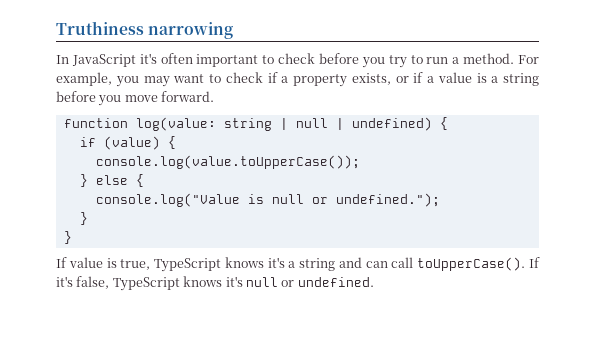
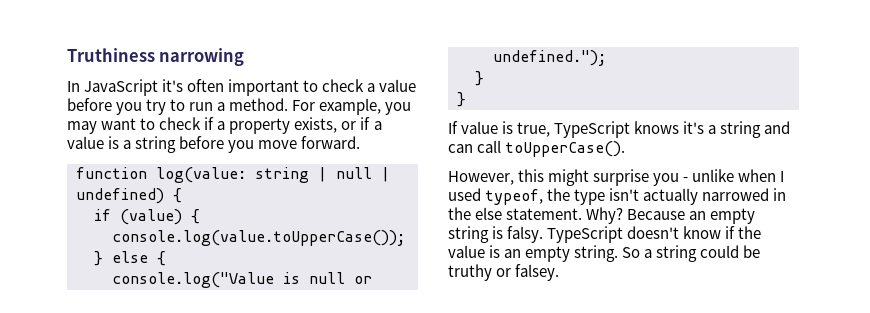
(316, 58) none -> [367,79,417,92] a value
[529,257,540,268] [56,276,374,291] If it's false, TypeScript knows it's null or undefined. -> [448,169,785,186] [448,188,787,205] [448,207,756,224] [448,226,762,243] [448,245,761,262] [448,264,560,281] // However, this might surprise you - unlike when I used typeof, the type isn't actually narrowed in the else statement. Why? Because an empty string is falsy. TypeScript doesn't know if the value is an empty string. So a string could be truthy or falsey.

